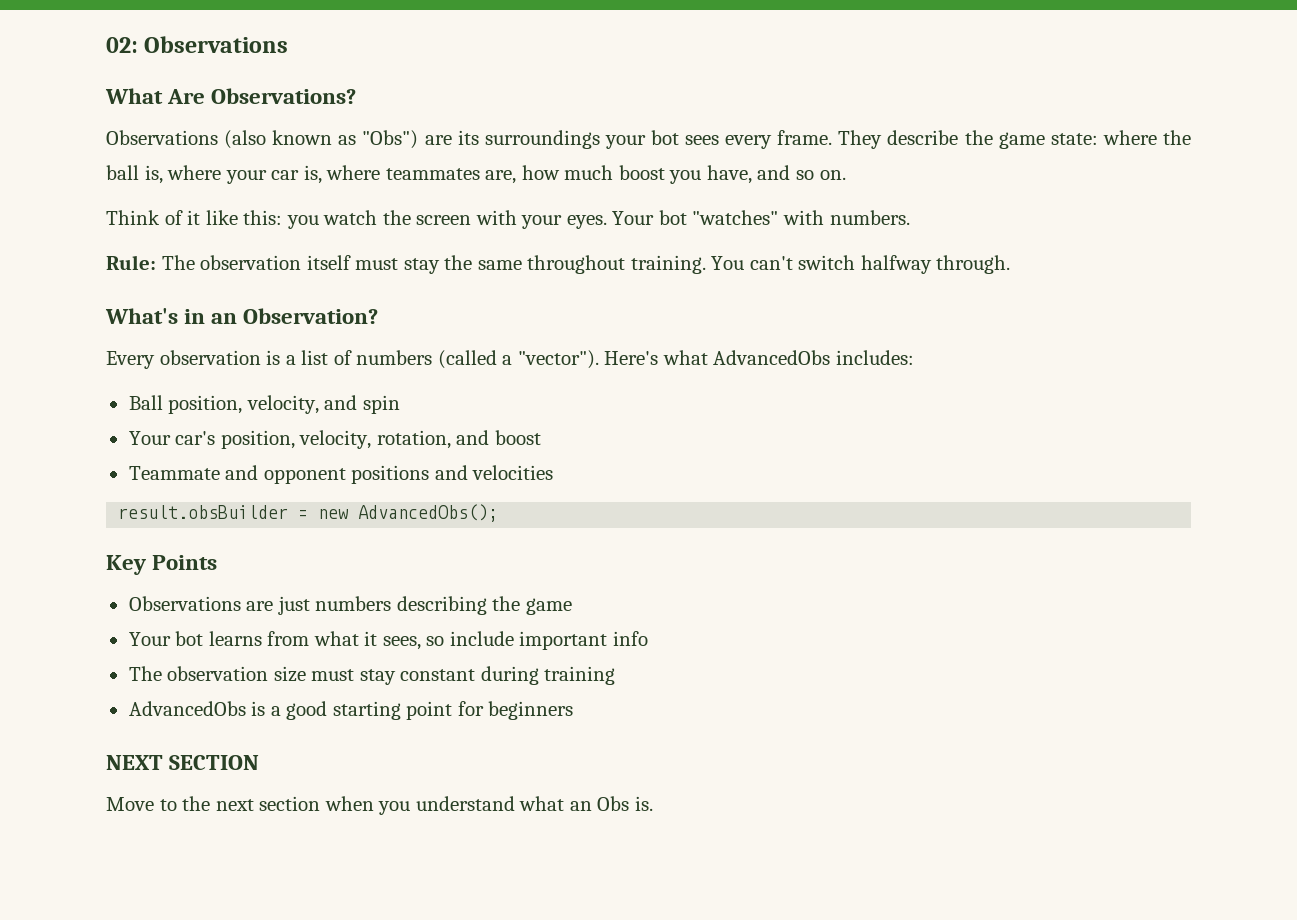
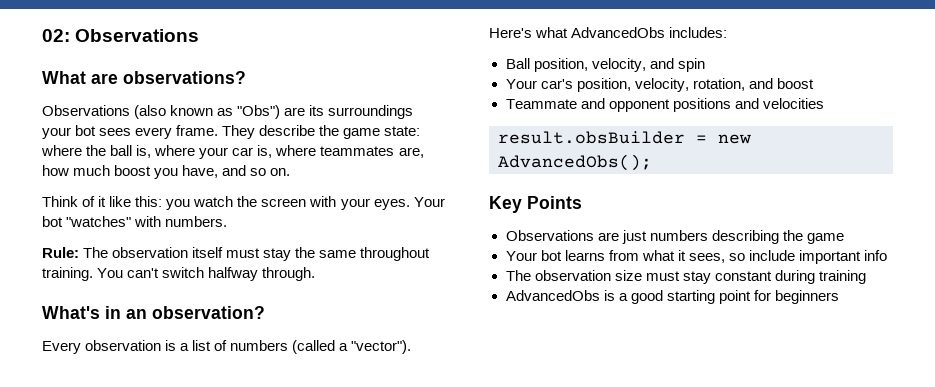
[167,88,357,104] Are Observations? -> [91,71,246,84] are observations?
[243,308,379,324] Observation? -> [152,306,265,319] observation?
[106,755,260,770] [106,796,653,815] // NEXT SECTION // Move to the next section when you understand what an Obs is. -> (839, 297) none

